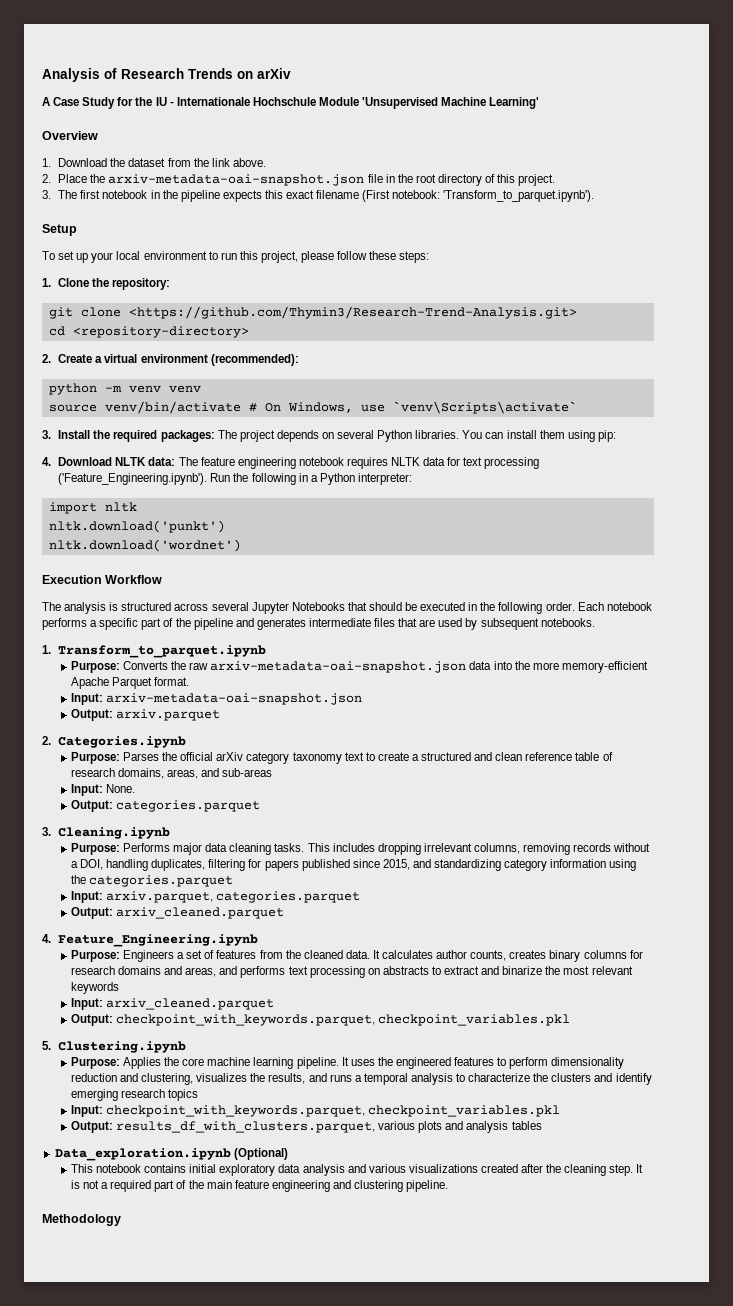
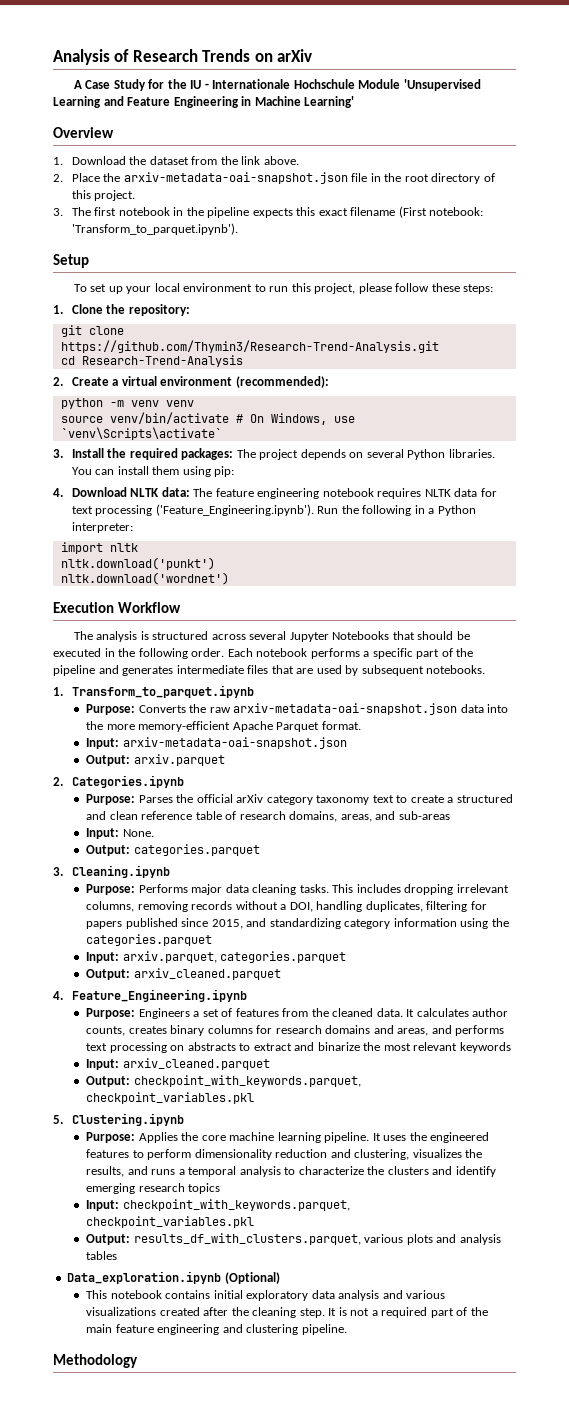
(439, 103) none -> [53,96,252,108] Learning and Feature Engineering in
[128,306,577,319] <https://github.com/Thymin3/Research-Trend-Analysis.git> -> [60,340,439,353] https://github.com/Thymin3/Research-Trend-Analysis.git
[72,326,249,338] <repository-directory> -> [81,355,243,367] Research-Trend-Analysis

